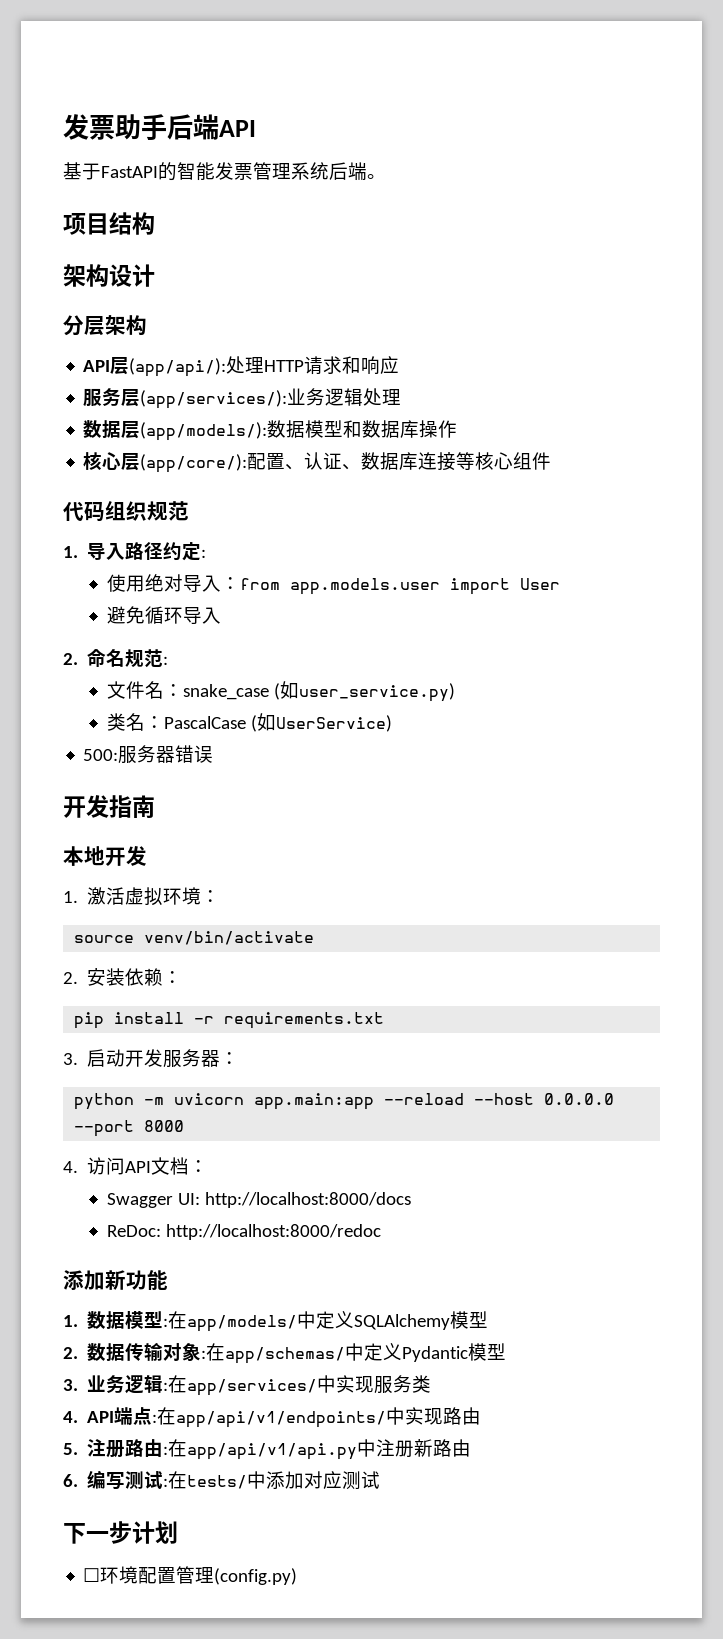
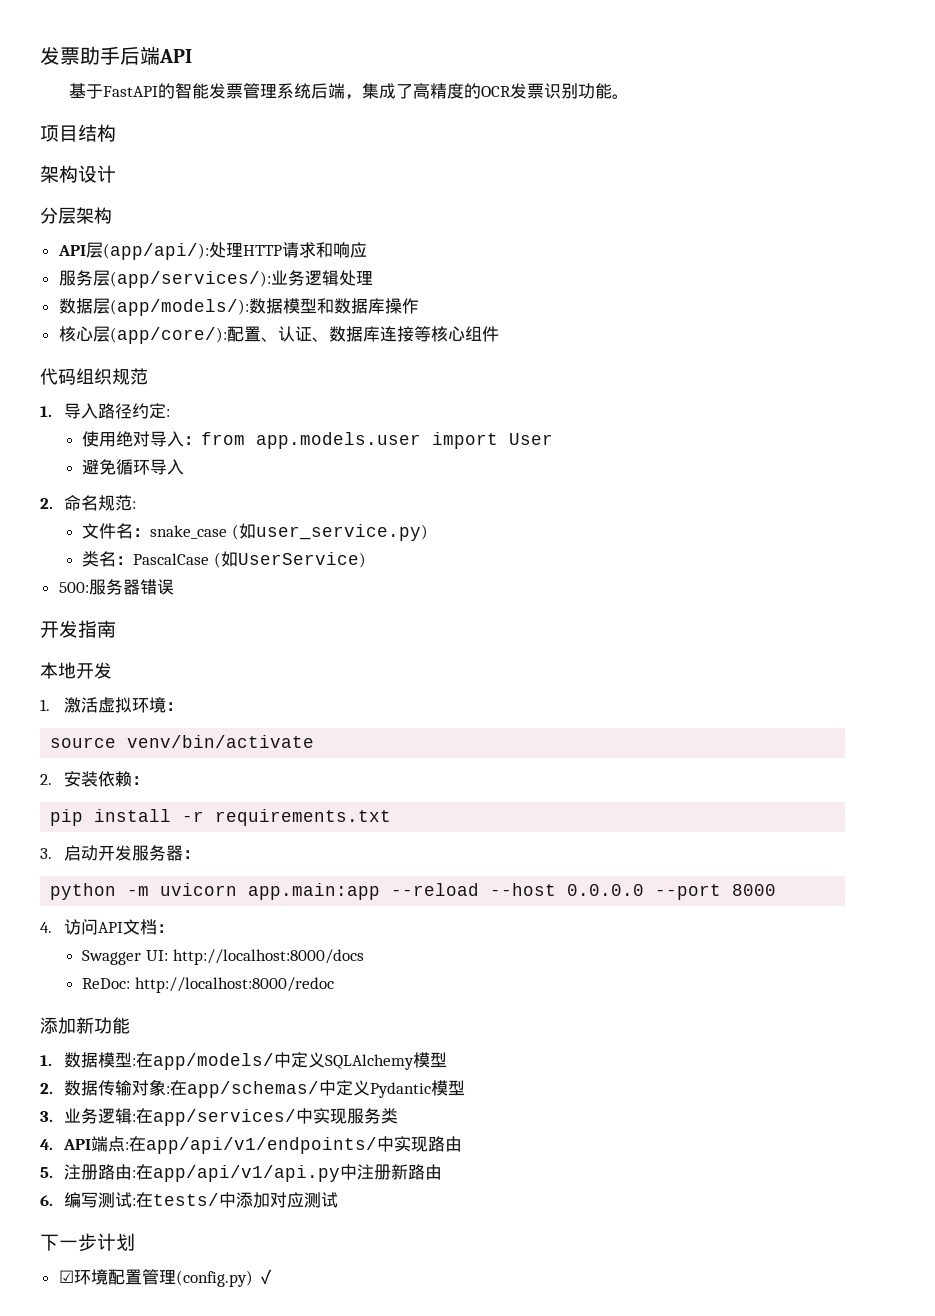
(367, 171) none -> [344,83,612,100] ，集成了高精度的OCR发票识别功能
[83,1568,101,1582] ☐ -> [58,1270,74,1283] ☑
(298, 1576) none -> [257,1269,275,1285] ✓

